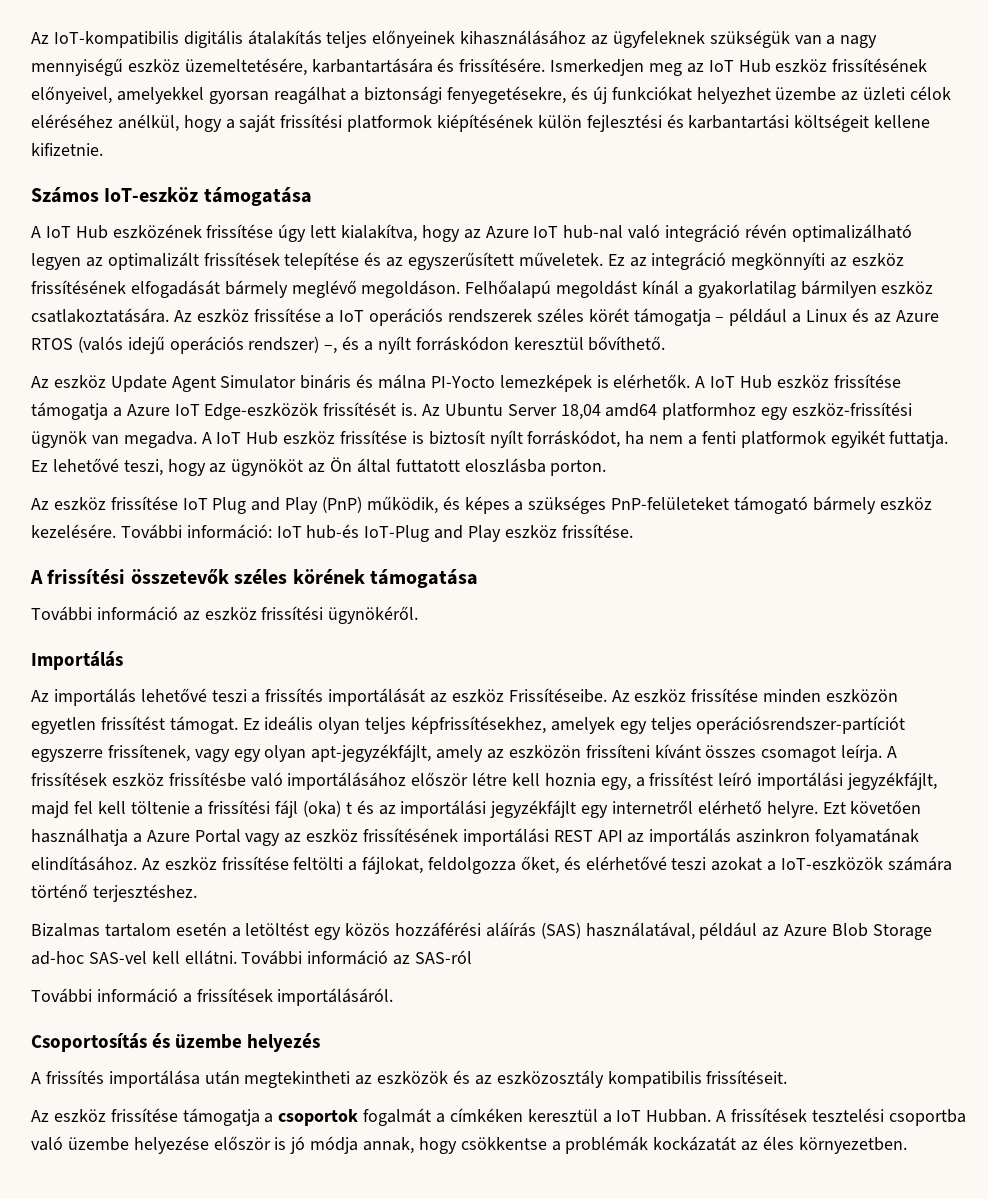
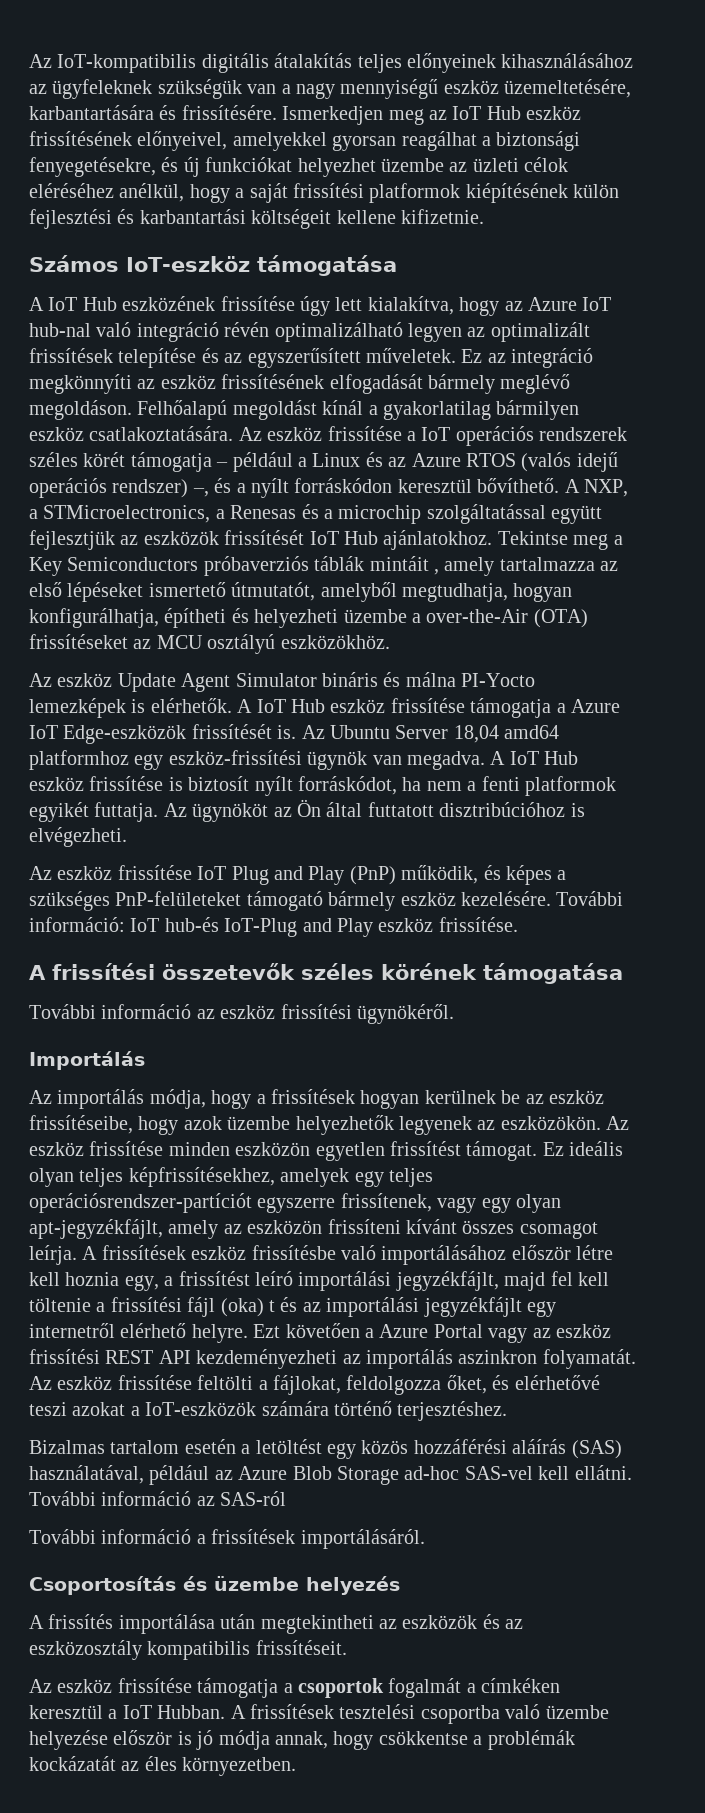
(666, 343) none -> [564,479,628,497] [29,504,603,524] [29,530,623,550] [29,556,619,576] [29,582,573,602] [29,608,588,628] [29,634,390,654] A NXP, a STMicroelectronics, a Renesas és a microchip szolgáltatással együtt fejlesztjük az eszközök frissítését IoT Hub ajánlatokhoz. Tekintse meg a Key Semiconductors próbaverziós táblák mintáit , amely tartalmazza az első lépéseket ismertető útmutatót, amelyből megtudhatja, hogyan konfigurálhatja, építheti és helyezheti üzembe a over-the-Air (OTA) frissítéseket az MCU osztályú eszközökhöz.
[31,458,227,476] Ez lehetővé teszi, hogy az -> [163,803,187,817] Az
[464,458,607,476] eloszlásba porton. -> [439,802,585,817] [29,827,127,847] disztribúcióhoz is elvégezheti.
[140,688,607,706] lehetővé teszi a frissítés importálását az eszköz Frissítéseibe. -> [149,1089,604,1109] [29,1115,601,1135] módja, hogy a frissítések hogyan kerülnek be az eszköz frissítéseibe, hogy azok üzembe helyezhetők legyenek az eszközökön.
[31,828,128,846] használhatja -> (360, 1330) none
[363,828,549,846] frissítésének importálási -> [29,1349,100,1364] frissítési
(623, 836) none -> [196,1349,338,1369] kezdeményezheti
[815,828,920,846] [31,856,137,871] folyamatának elindításához. -> [542,1349,636,1369] folyamatát.

